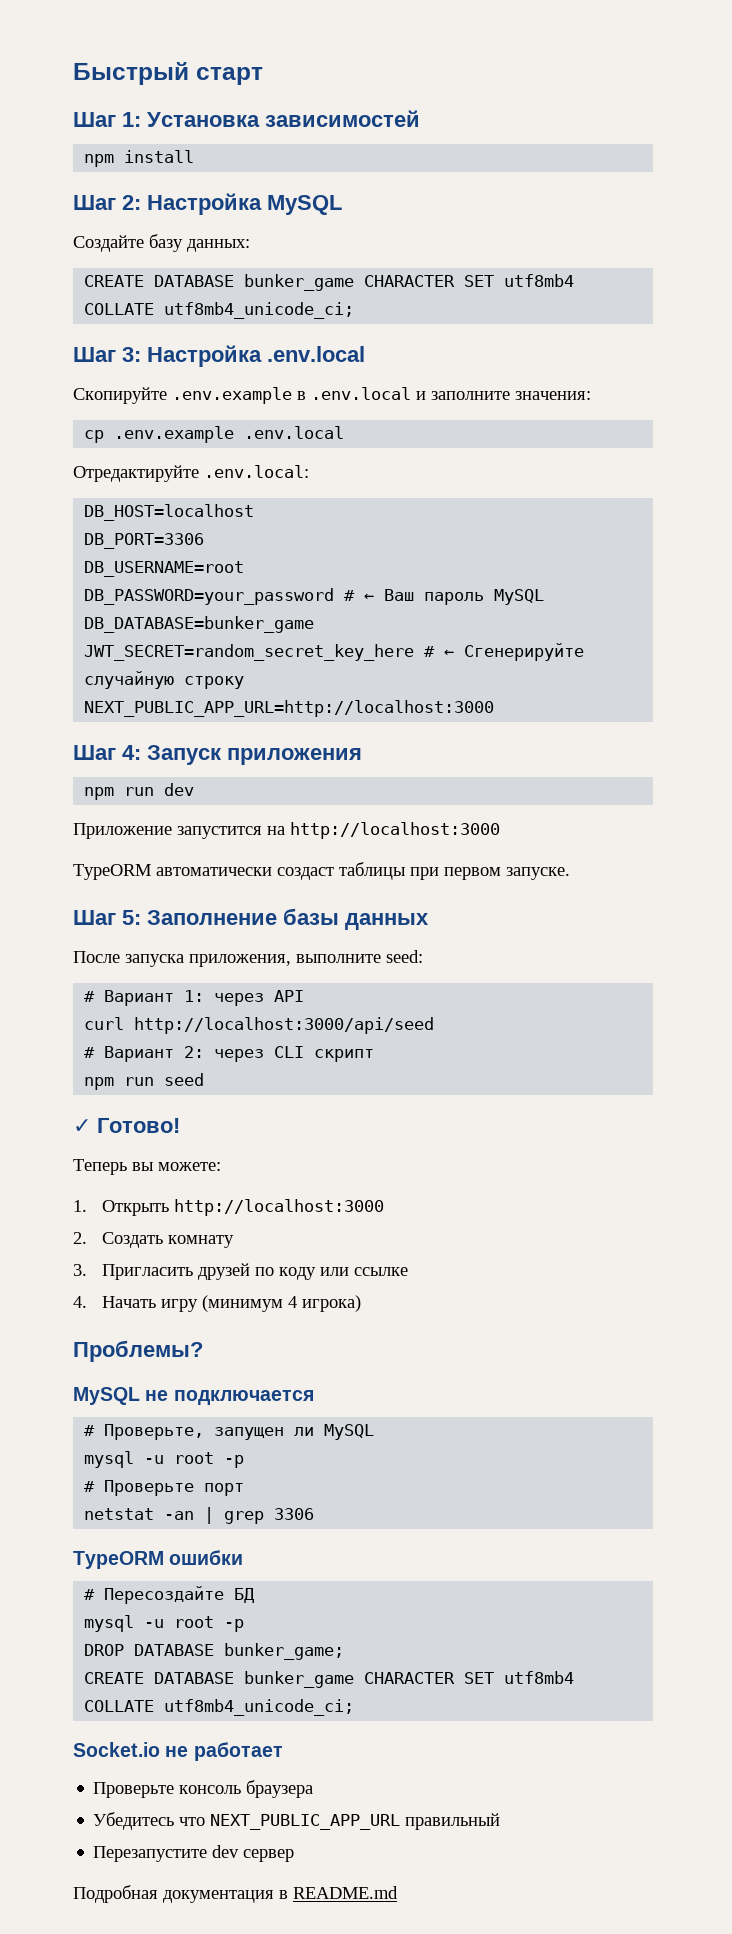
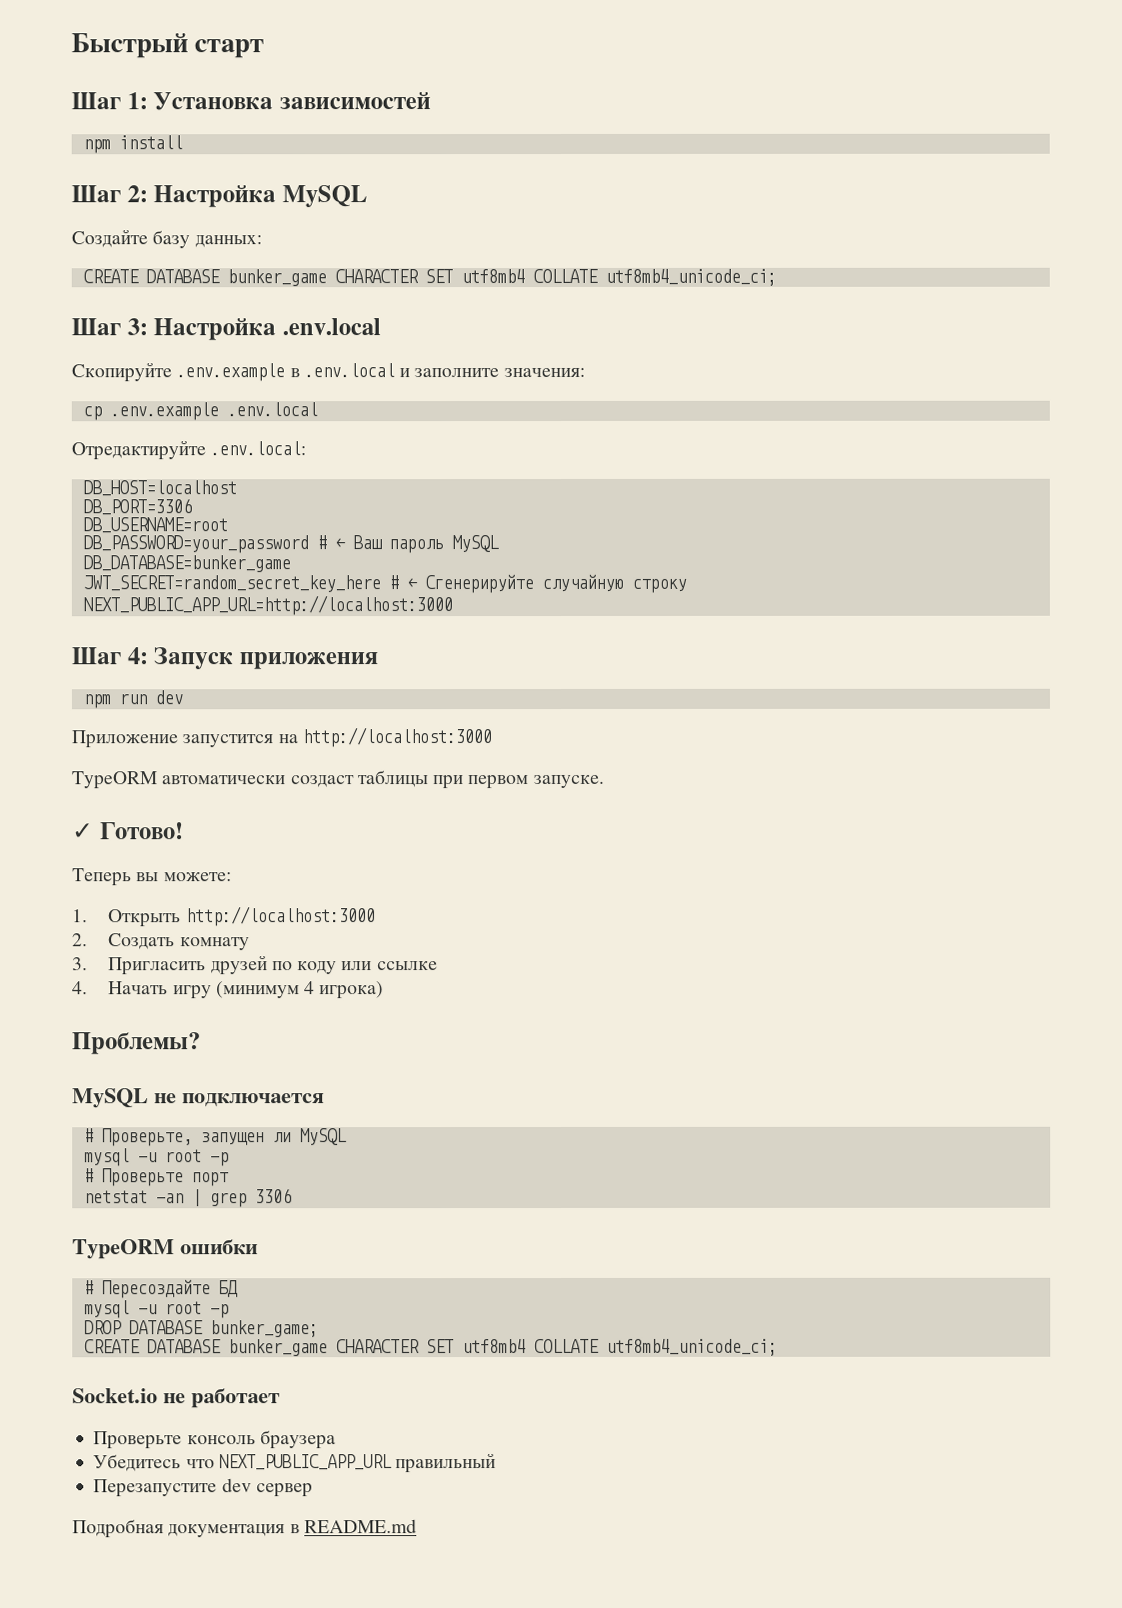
[73,908,429,930] [73,950,423,967] [84,990,305,1006] [84,1017,435,1034] [84,1046,375,1062] [84,1073,205,1090] // Шаг 5: Заполнение базы данных // После запуска приложения, выполните seed: // # Вариант 1: через API // curl http://localhost:3000/api/seed // # Вариант 2: через CLI скрипт // npm run seed -> (604, 781) none

